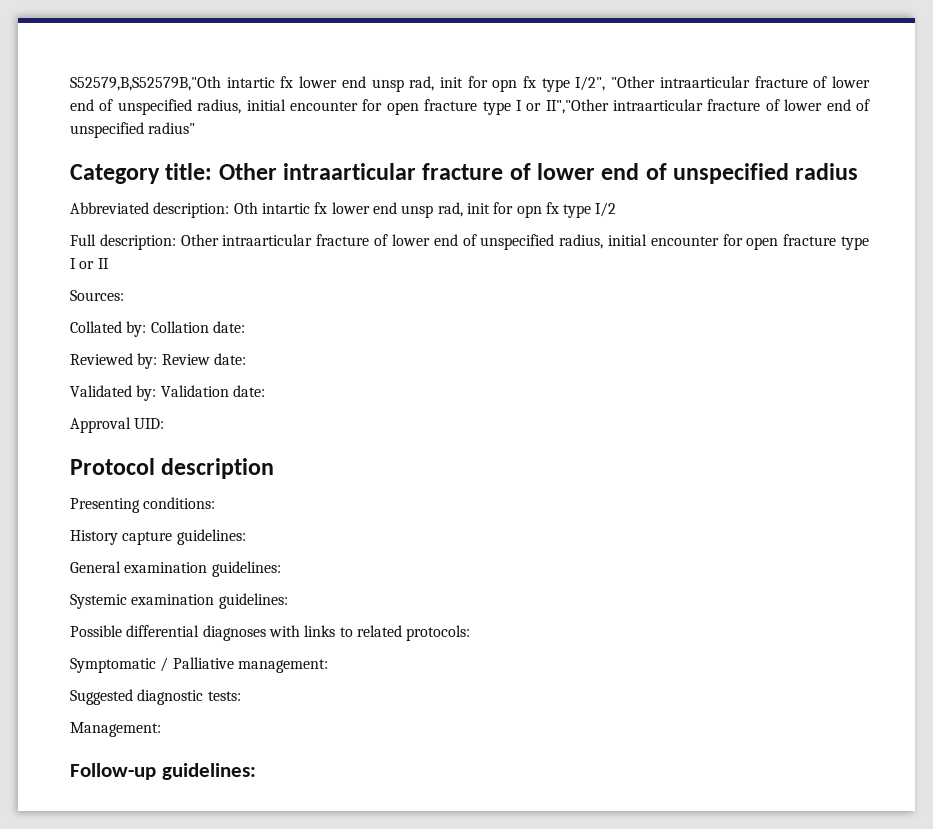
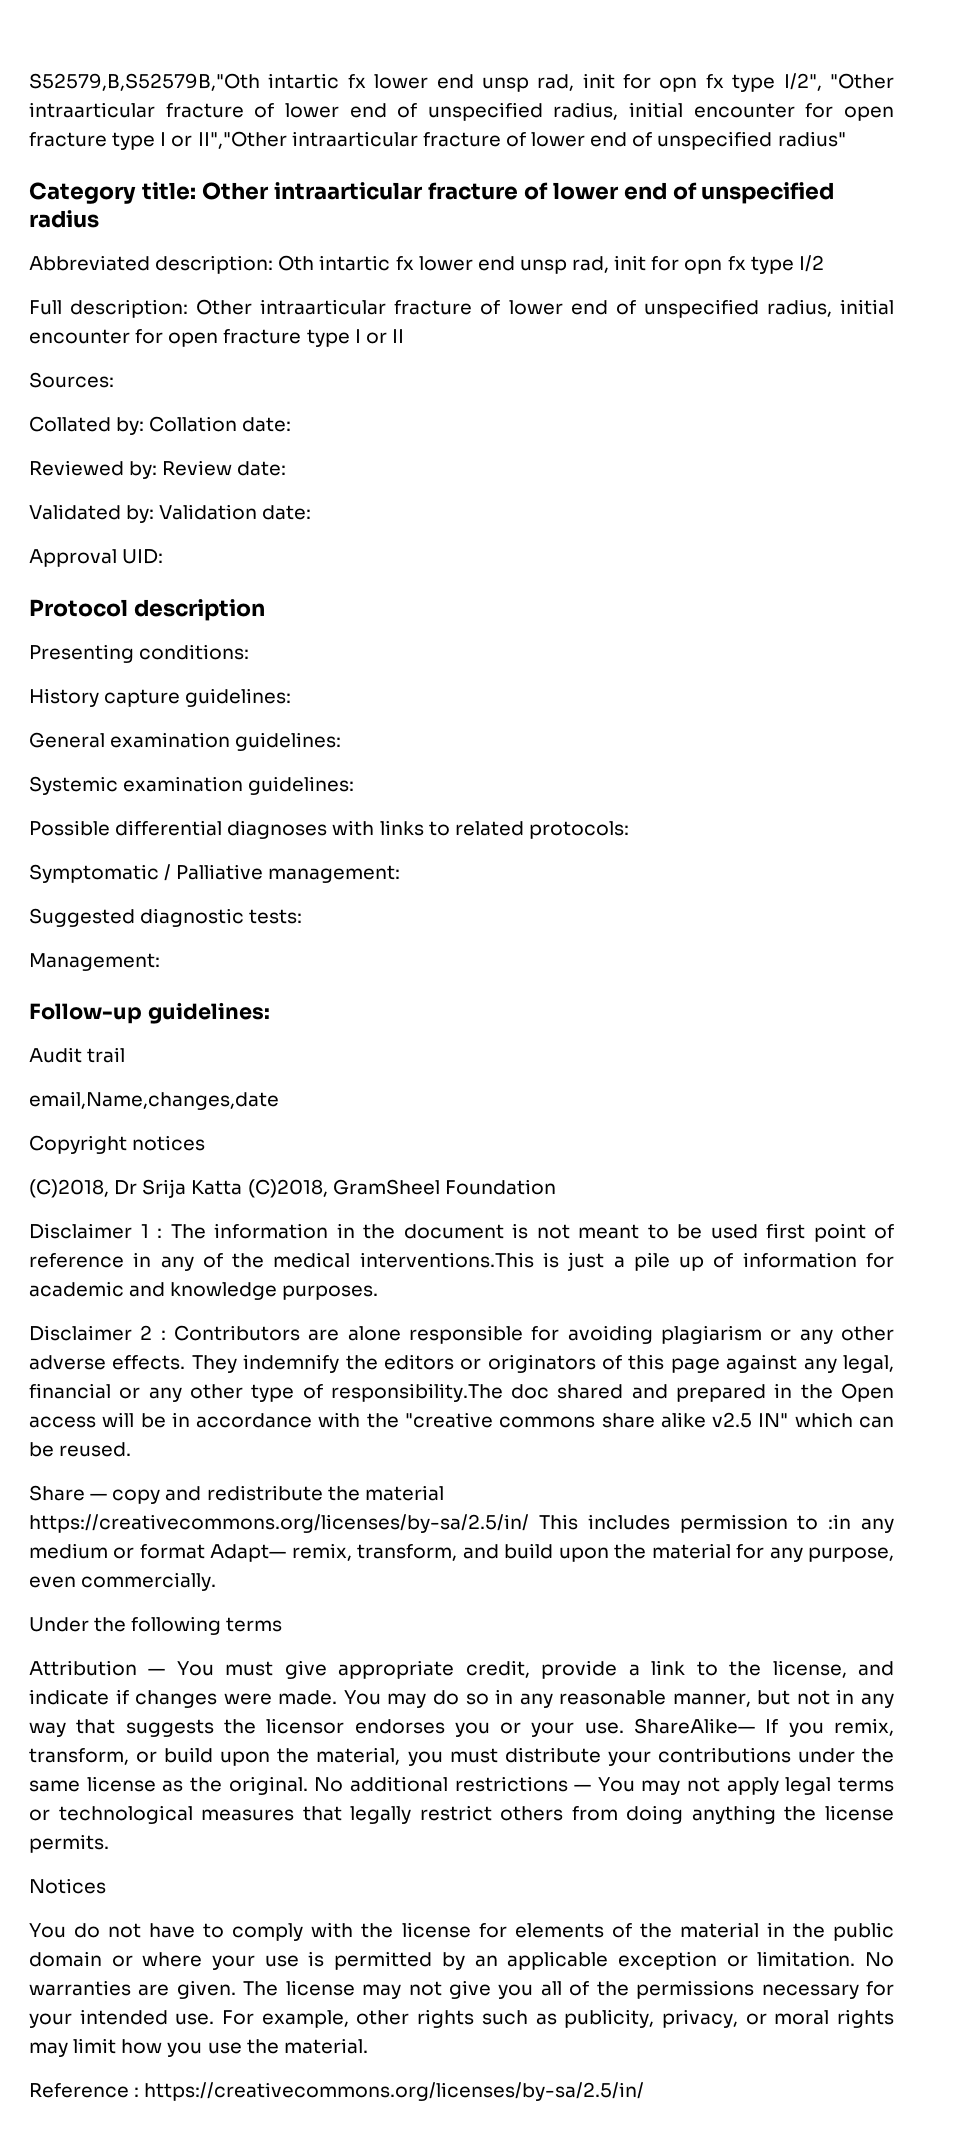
(256, 771) none -> [29,1047,126,1063] [29,1091,279,1110] [29,1135,206,1154] [29,1179,556,1198] [29,1223,894,1242] [29,1252,895,1271] [29,1281,379,1300] [29,1325,895,1344] [29,1354,894,1373] [29,1383,894,1402] [29,1412,895,1428] [29,1442,132,1457] [29,1485,444,1504] [29,1514,895,1533] [29,1543,894,1562] [29,1572,217,1591] [29,1616,283,1635] [29,1660,894,1679] [29,1689,894,1708] [29,1718,894,1737] [29,1747,895,1766] [29,1776,894,1795] [29,1805,894,1824] [29,1834,109,1853] [29,1878,106,1894] [29,1922,894,1941] [29,1951,894,1970] [29,1980,895,1999] [29,2009,895,2028] [29,2038,368,2057] [29,2082,645,2101] // Audit trail // email,Name,changes,date // Copyright notices // (C)2018, Dr Srija Katta (C)2018, GramSheel Foundation // Disclaimer 1 : The information in the document is not meant to be used first point of reference in any of the medical interventions.This is just a pile up of information for academic and knowledge purposes. // Disclaimer 2 : Contributors are alone responsible for avoiding plagiarism or any other adverse effects. They indemnify the editors or originators of this page against any legal, financial or any other type of responsibility.The doc shared and prepared in the Open access will be in accordance with the "creative commons share alike v2.5 IN" which can be reused. // Share — copy and redistribute the material https://creativecommons.org/licenses/by-sa/2.5/in/ This includes permission to :in any medium or format Adapt— remix, transform, and build upon the material for any purpose, even commercially. // Under the following terms // Attribution — You must give appropriate credit, provide a link to the license, and indicate if changes were made. You may do so in any reasonable manner, but not in any way that suggests the licensor endorses you or your use. ShareAlike— If you remix, transform, or build upon the material, you must distribute your contributions under the same license as the original. No additional restrictions — You may not apply legal terms or technological measures that legally restrict others from doing anything the license permits. // Notices // You do not have to comply with the license for elements of the material in the public domain or where your use is permitted by an applicable exception or limitation. No warranties are given. The license may not give you all of the permissions necessary for your intended use. For example, other rights such as publicity, privacy, or moral rights may limit how you use the material. // Reference : https://creativecommons.org/licenses/by-sa/2.5/in/

